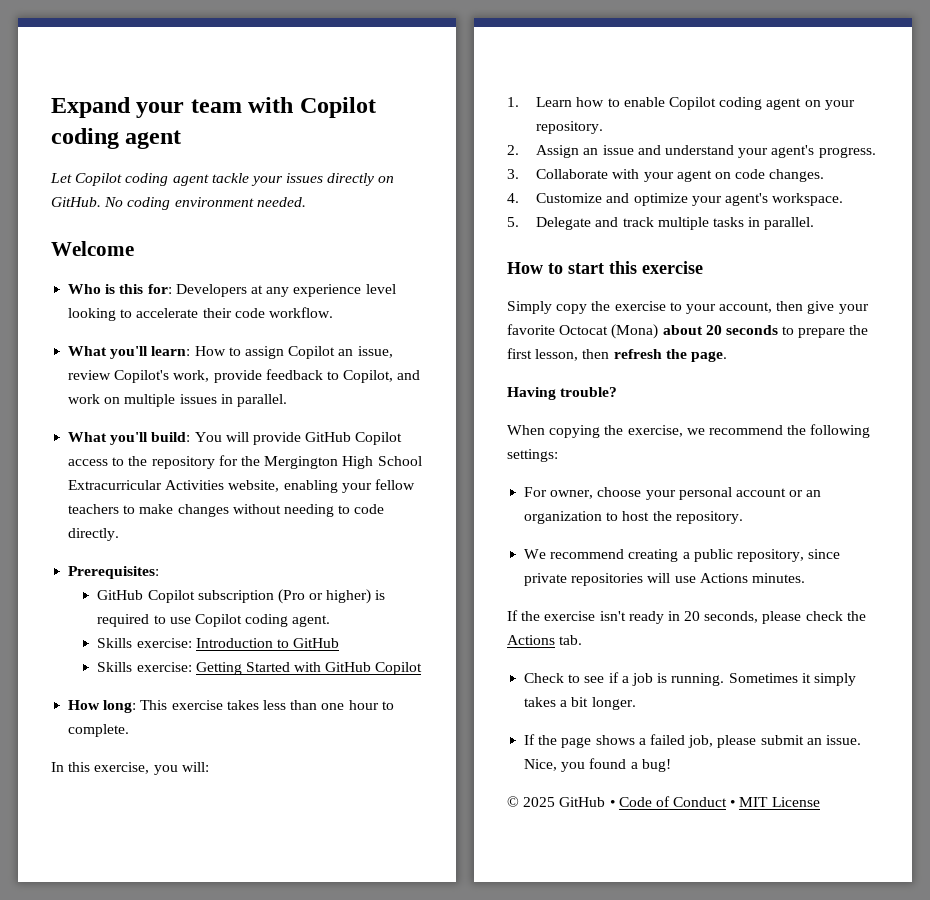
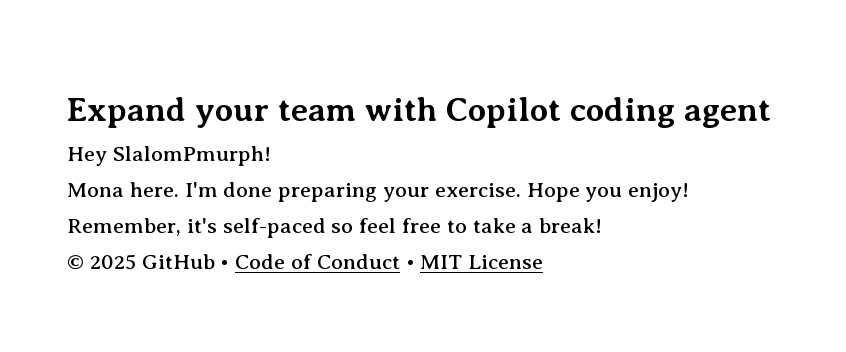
[50,173,395,186] [51,197,306,210] [51,241,134,256] [68,284,396,297] [68,307,333,321] [68,346,393,359] [68,369,421,383] [68,394,287,407] [68,432,403,445] [68,455,422,469] [68,479,415,493] [68,504,385,517] [68,528,120,541] [68,566,160,579] [97,589,386,604] [97,614,331,627] [97,638,340,648] [97,662,423,675] [68,700,394,713] [68,724,130,737] [51,762,209,775] [507,97,855,110] [536,121,604,134] [507,145,876,158] [507,169,825,182] [507,193,844,206] [507,217,815,230] [507,261,703,274] [507,301,869,314] [507,324,869,339] [507,348,727,362] [507,387,618,400] [507,424,871,438] [507,449,558,462] [524,487,822,500] [524,511,743,524] [524,549,841,562] [524,573,805,586] [507,610,866,624] [507,635,583,645] [524,672,856,686] [524,697,636,710] [524,734,861,748] [524,758,671,772] Let Copilot coding agent tackle your issues directly on GitHub. No coding environment needed. // Welcome // Who is this for: Developers at any experience level looking to accelerate their code workflow. // What you'll learn: How to assign Copilot an issue, review Copilot's work, provide feedback to Copilot, and work on multiple issues in parallel. // What you'll build: You will provide GitHub Copilot access to the repository for the Mergington High School Extracurricular Activities website, enabling your fellow teachers to make changes without needing to code directly. // Prerequisites: // GitHub Copilot subscription (Pro or higher) is required to use Copilot coding agent. // Skills exercise: Introduction to GitHub // Skills exercise: Getting Started with GitHub Copilot // How long: This exercise takes less than one hour to complete. // In this exercise, you will: // 1. Learn how to enable Copilot coding agent on your repository. // 2. Assign an issue and understand your agent's progress. // 3. Collaborate with your agent on code changes. // 4. Customize and optimize your agent's workspace. // 5. Delegate and track multiple tasks in parallel. // How to start this exercise // Simply copy the exercise to your account, then give your favorite Octocat (Mona) about 20 seconds to prepare the first lesson, then refresh the page. // Having trouble? // When copying the exercise, we recommend the following settings: // For owner, choose your personal account or an organization to host the repository. // We recommend creating a public repository, since private repositories will use Actions minutes. // If the exercise isn't ready in 20 seconds, please check the Actions tab. // Check to see if a job is running. Sometimes it simply takes a bit longer. // If the page shows a failed job, please submit an issue. Nice, you found a bug! -> [67,146,271,166] [67,182,690,202] [67,218,603,238] Hey SlalomPmurph! // Mona here. I'm done preparing your exercise. Hope you enjoy! // Remember, it's self-paced so feel free to take a break!

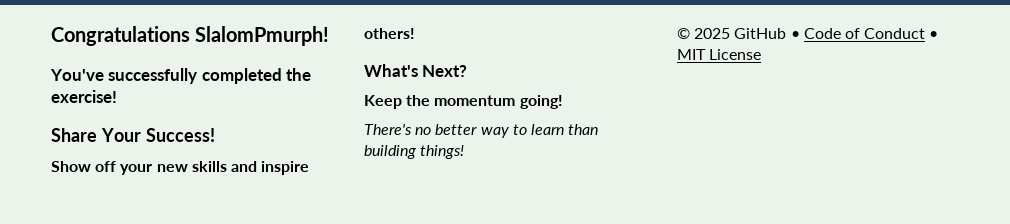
[67,97,772,128] [67,146,271,166] [67,182,690,202] [67,218,603,238] Expand your team with Copilot coding agent // Hey SlalomPmurph! // Mona here. I'm done preparing your exercise. Hope you enjoy! // Remember, it's self-paced so feel free to take a break! -> [51,26,330,46] [50,68,312,84] [51,90,117,103] [51,128,215,142] [51,161,310,175] [364,28,415,39] [364,64,468,77] [364,95,563,109] [364,124,599,138] [364,145,465,159] Congratulations SlalomPmurph! // You've successfully completed the exercise! // Share Your Success! // Show off your new skills and inspire others! // What's Next? // Keep the momentum going! // There's no better way to learn than building things!

